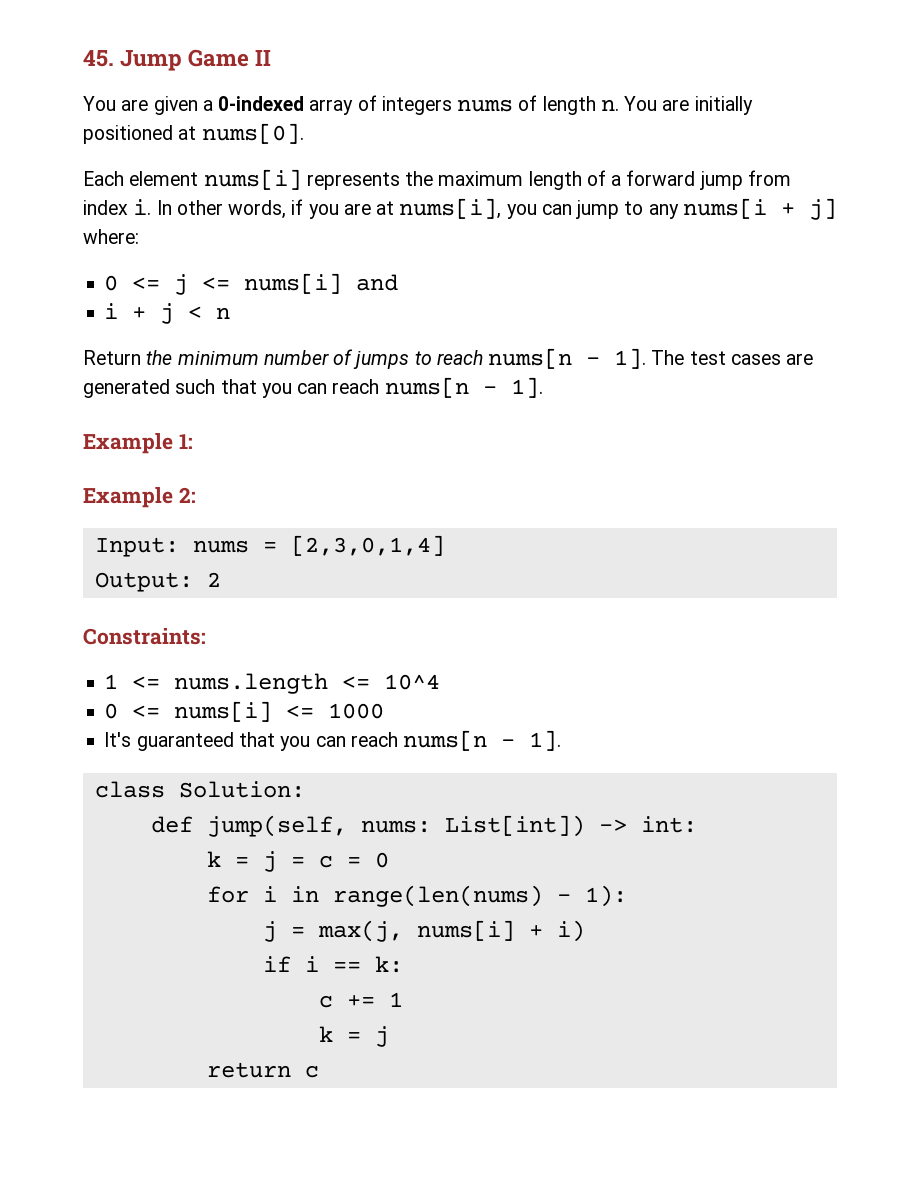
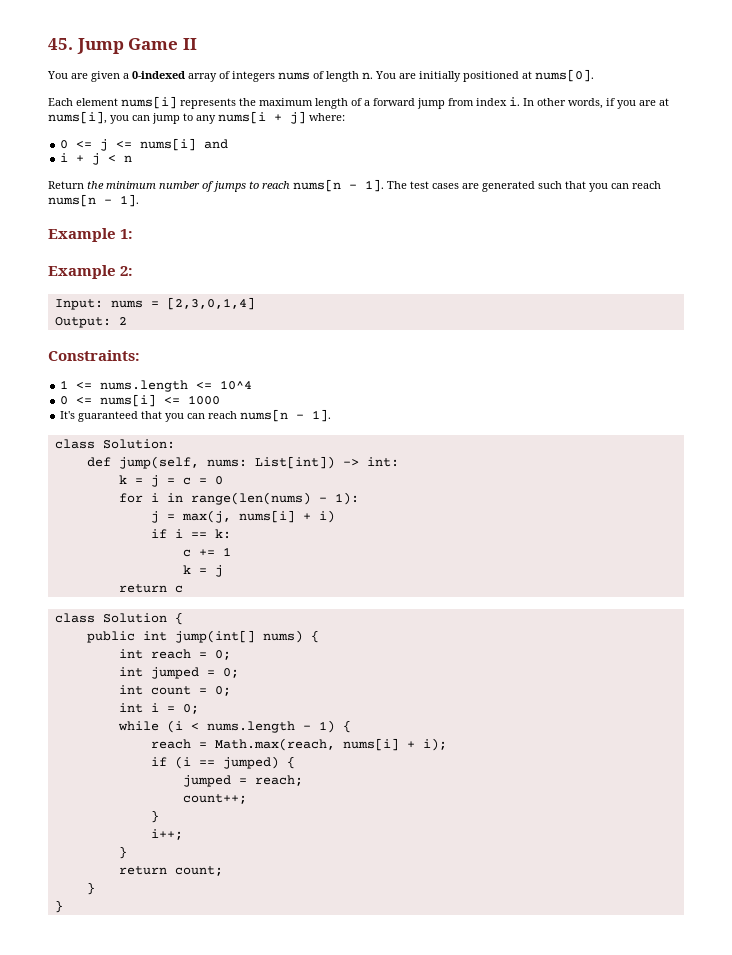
(319, 1071) none -> [54,612,183,625] [86,630,319,643] [118,649,231,660] [118,667,239,679] [118,685,231,696] [118,703,199,714] [117,720,351,733] [150,738,447,751] [150,756,295,769] [182,775,303,787] [182,794,247,804] [150,810,159,823] [150,829,183,840] [118,846,127,859] [118,866,223,876] [86,882,95,895] [54,900,63,913] // class Solution { // public int jump(int[] nums) { // int reach = 0; // int jumped = 0; // int count = 0; // int i = 0; // while (i < nums.length - 1) { // reach = Math.max(reach, nums[i] + i); // if (i == jumped) { // jumped = reach; // count++; // } // i++; // } // return count; // } // }

